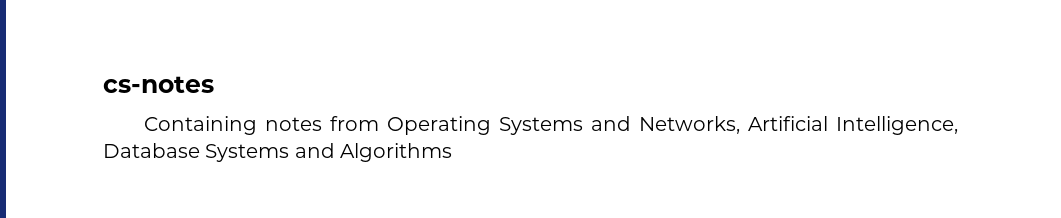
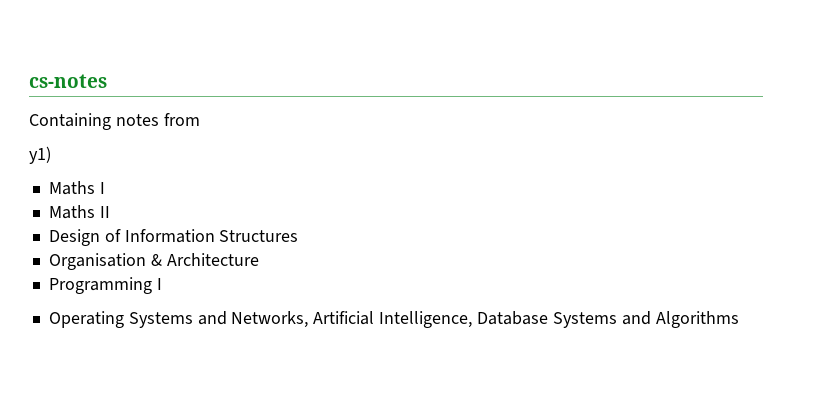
(379, 123) none -> [29,146,51,164] [48,181,105,195] [48,205,110,219] [48,229,299,246] [48,253,259,270] [48,277,162,294] // y1) // Maths I // Maths II // Design of Information Structures // Organisation & Architecture // Programming I //

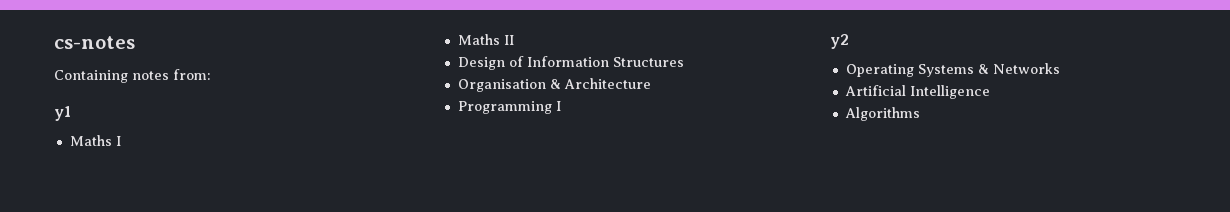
[163,113,200,126] [29,146,51,164] from // y1) -> [173,69,211,80] [54,106,71,121] from: // y1
(162, 284) none -> [830,34,849,49] // y2
[197,311,651,328] and Networks, Artificial Intelligence, Database Systems and -> [977,63,1060,74] [844,85,990,99] & Networks // Artificial Intelligence //

